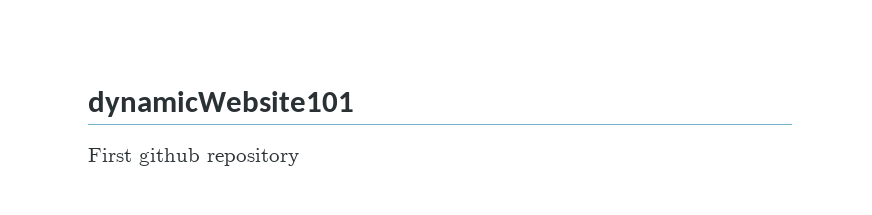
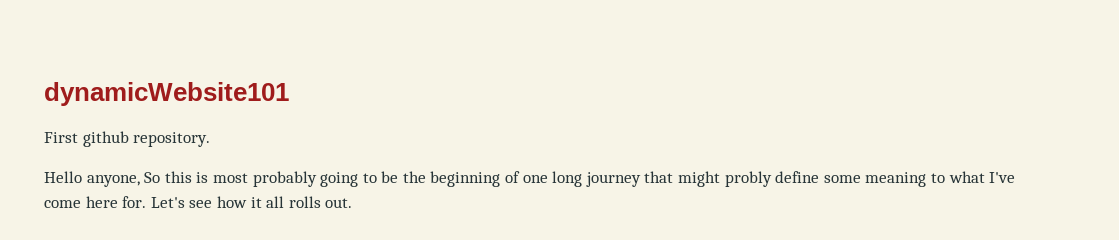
[207,148,299,166] repository -> [133,132,211,147] [44,171,1016,187] [44,196,353,208] repository. // Hello anyone, So this is most probably going to be the beginning of one long journey that might probly define some meaning to what I've come here for. Let's see how it all rolls out.

